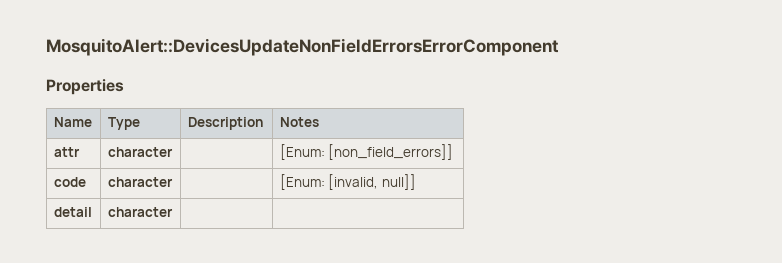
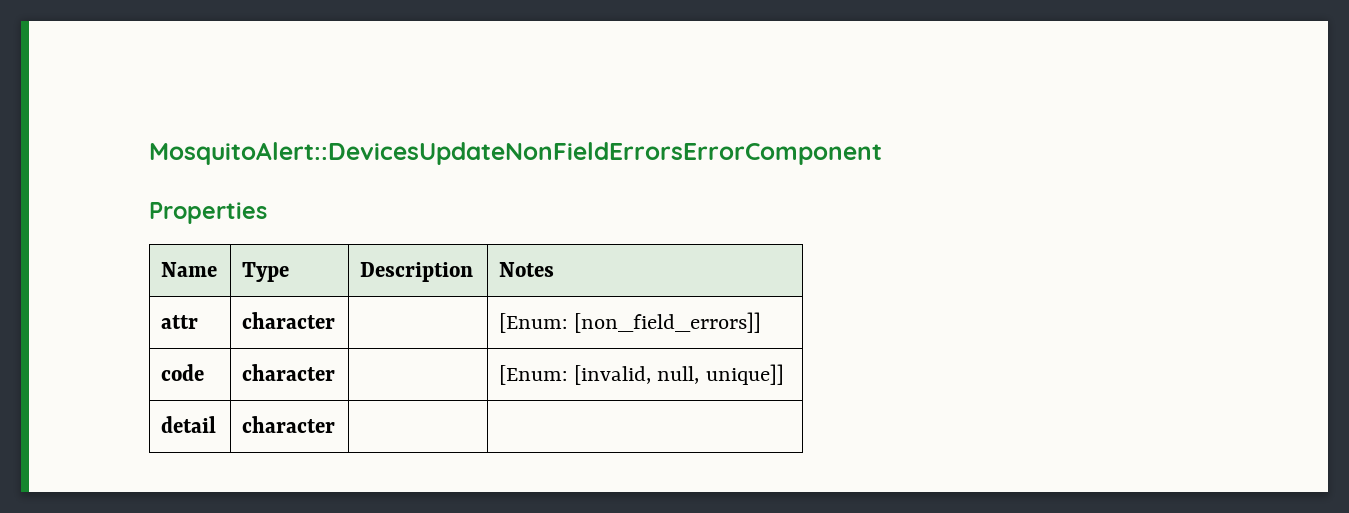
[381,174,416,190] null]] -> [657,364,784,385] null, unique]]

